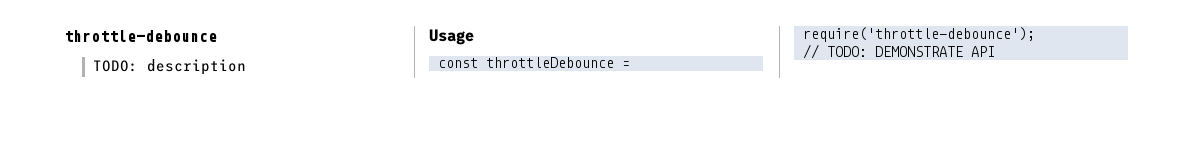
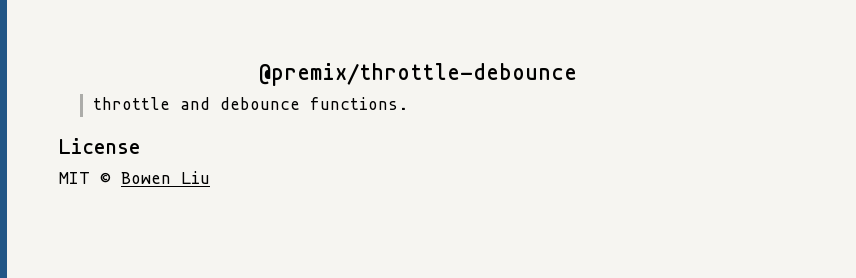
[64,30,217,42] [92,59,246,75] [429,29,474,45] [438,57,630,68] [803,27,1035,42] [803,44,995,59] throttle-debounce // TODO: description // Usage // const throttleDebounce = require('throttle-debounce'); // // TODO: DEMONSTRATE API -> [259,63,577,86] [92,97,408,110] [59,138,141,154] [59,171,210,184] @premix/throttle-debounce // throttle and debounce functions. // License // MIT © Bowen Liu

